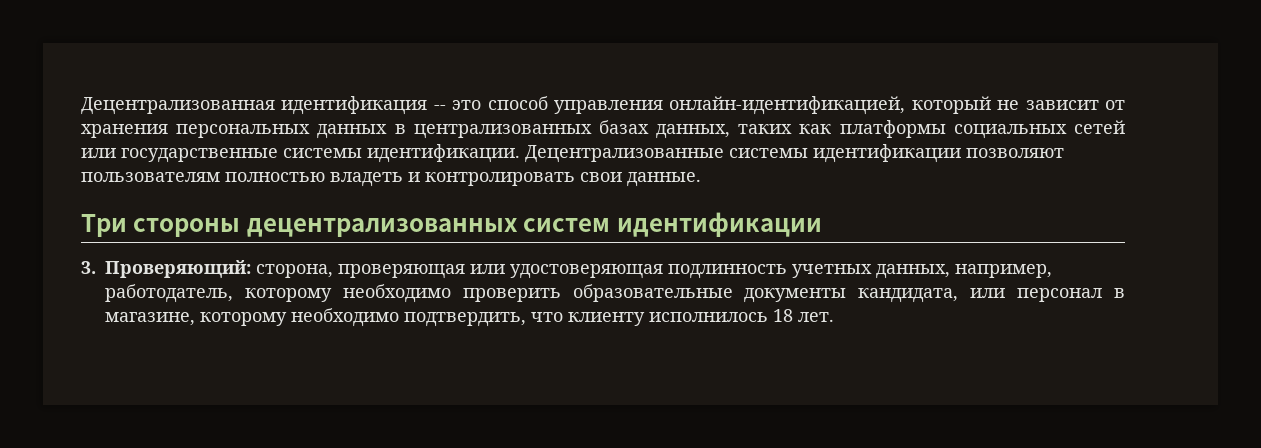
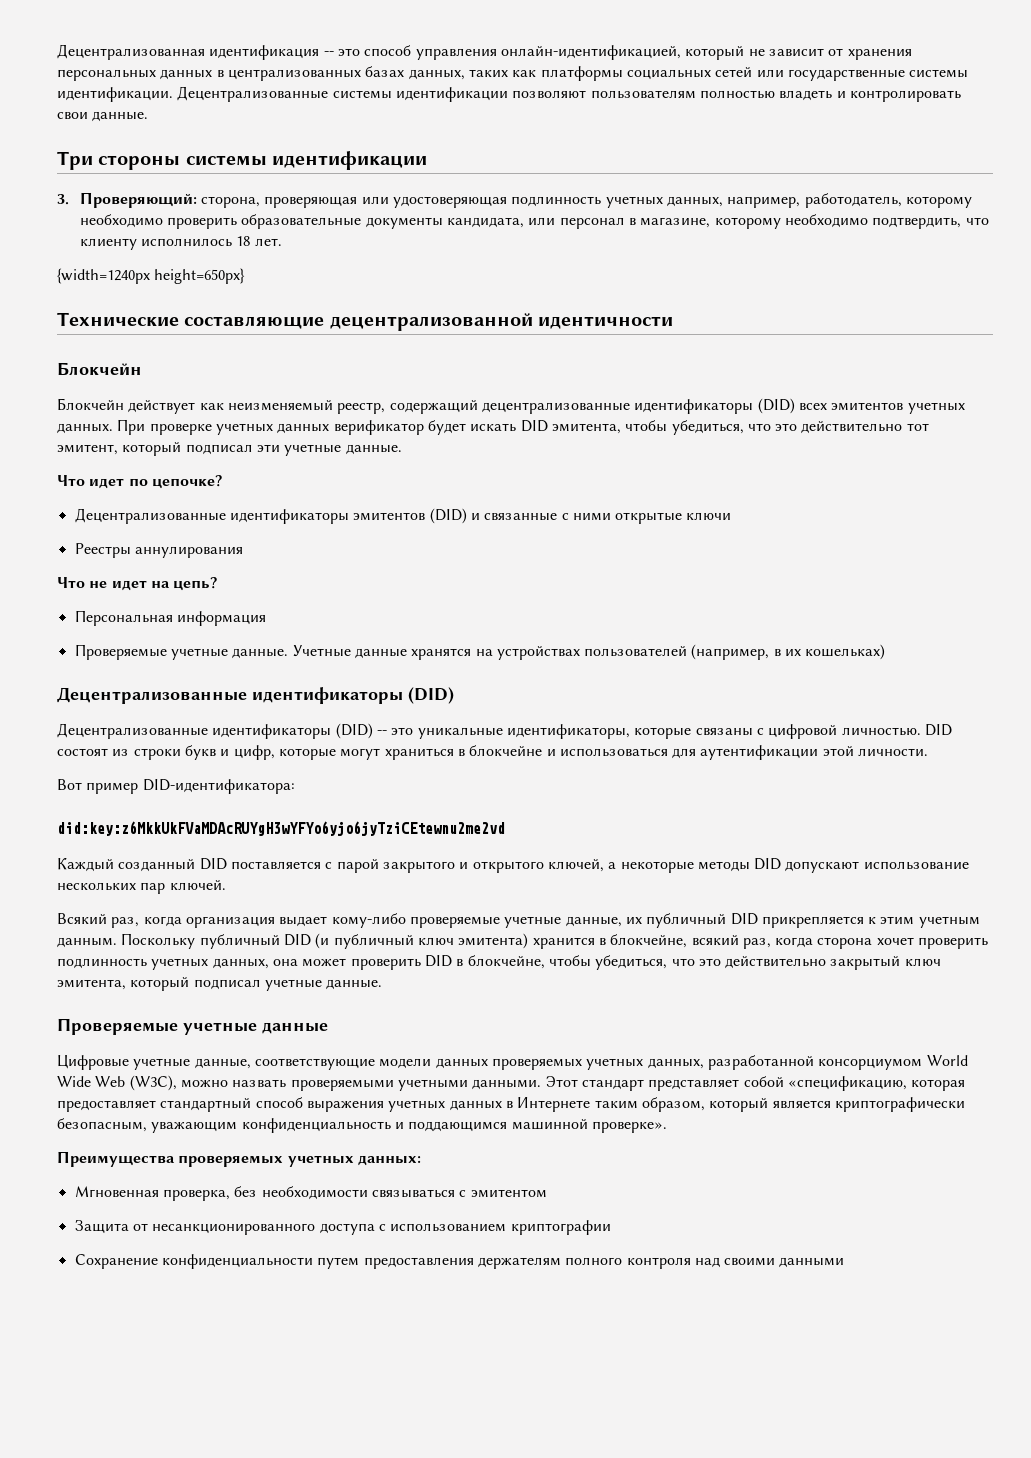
[246,218,611,237] децентрализованных систем -> [185,155,267,166] системы
(834, 317) none -> [57,268,246,284] [57,312,674,331] [57,362,142,375] [57,398,965,414] [57,419,929,435] [57,442,402,456] [57,475,222,489] [74,508,732,524] [74,543,243,558] [57,577,218,591] [74,610,266,626] [74,644,886,660] [57,687,454,704] [57,723,952,739] [57,745,929,760] [57,779,295,794] [57,821,505,836] [57,858,969,873] [57,880,226,894] [57,913,980,928] [57,933,989,949] [57,955,941,970] [57,977,383,991] [57,1018,328,1035] [57,1055,968,1070] [57,1075,966,1091] [57,1097,965,1112] [57,1118,667,1133] [57,1151,421,1167] [74,1186,547,1201] [74,1220,611,1235] [74,1254,845,1269] // {width=1240px height=650px} // Технические составляющие децентрализованной идентичности // Блокчейн // Блокчейн действует как неизменяемый реестр, содержащий децентрализованные идентификаторы (DID) всех эмитентов учетных данных. При проверке учетных данных верификатор будет искать DID эмитента, чтобы убедиться, что это действительно тот эмитент, который подписал эти учетные данные. // Что идет по цепочке? // Децентрализованные идентификаторы эмитентов (DID) и связанные с ними открытые ключи // Реестры аннулирования // Что не идет на цепь? // Персональная информация // Проверяемые учетные данные. Учетные данные хранятся на устройствах пользователей (например, в их кошельках) // Децентрализованные идентификаторы (DID) // Децентрализованные идентификаторы (DID) -- это уникальные идентификаторы, которые связаны с цифровой личностью. DID состоят из строки букв и цифр, которые могут храниться в блокчейне и использоваться для аутентификации этой личности. // Вот пример DID-идентификатора: // did:key:z6MkkUkFVaMDAcRUYgH3wYFYo6yjo6jyTziCEtewnu2me2vd // Каждый созданный DID поставляется с парой закрытого и открытого ключей, а некоторые методы DID допускают использование нескольких пар ключей. // Всякий раз, когда организация выдает кому-либо проверяемые учетные данные, их публичный DID прикрепляется к этим учетным данным. Поскольку публичный DID (и публичный ключ эмитента) хранится в блокчейне, всякий раз, когда сторона хочет проверить подлинность учетных данных, она может проверить DID в блокчейне, чтобы убедиться, что это действительно закрытый ключ эмитента, который подписал учетные данные. // Проверяемые учетные данные // Цифровые учетные данные, соответствующие модели данных проверяемых учетных данных, разработанной консорциумом World Wide Web (W3C), можно назвать проверяемыми учетными данными. Этот стандарт представляет собой «спецификацию, которая предоставляет стандартный способ выражения учетных данных в Интернете таким образом, который является криптографически безопасным, уважающим конфиденциальность и поддающимся машинной проверке». // Преимущества проверяемых учетных данных: // Мгновенная проверка, без необходимости связываться с эмитентом // Защита от несанкционированного доступа с использованием криптографии // Сохранение конфиденциальности путем предоставления держателям полного контроля над своими данными

